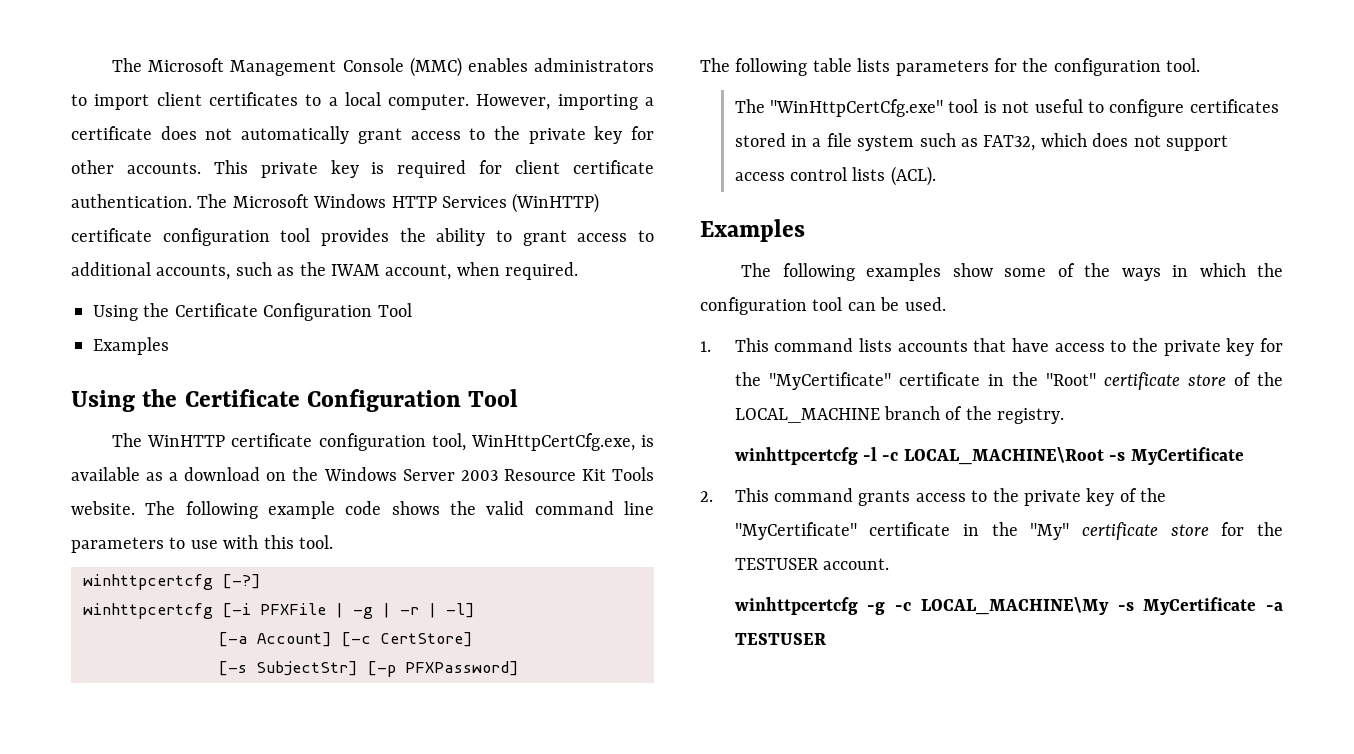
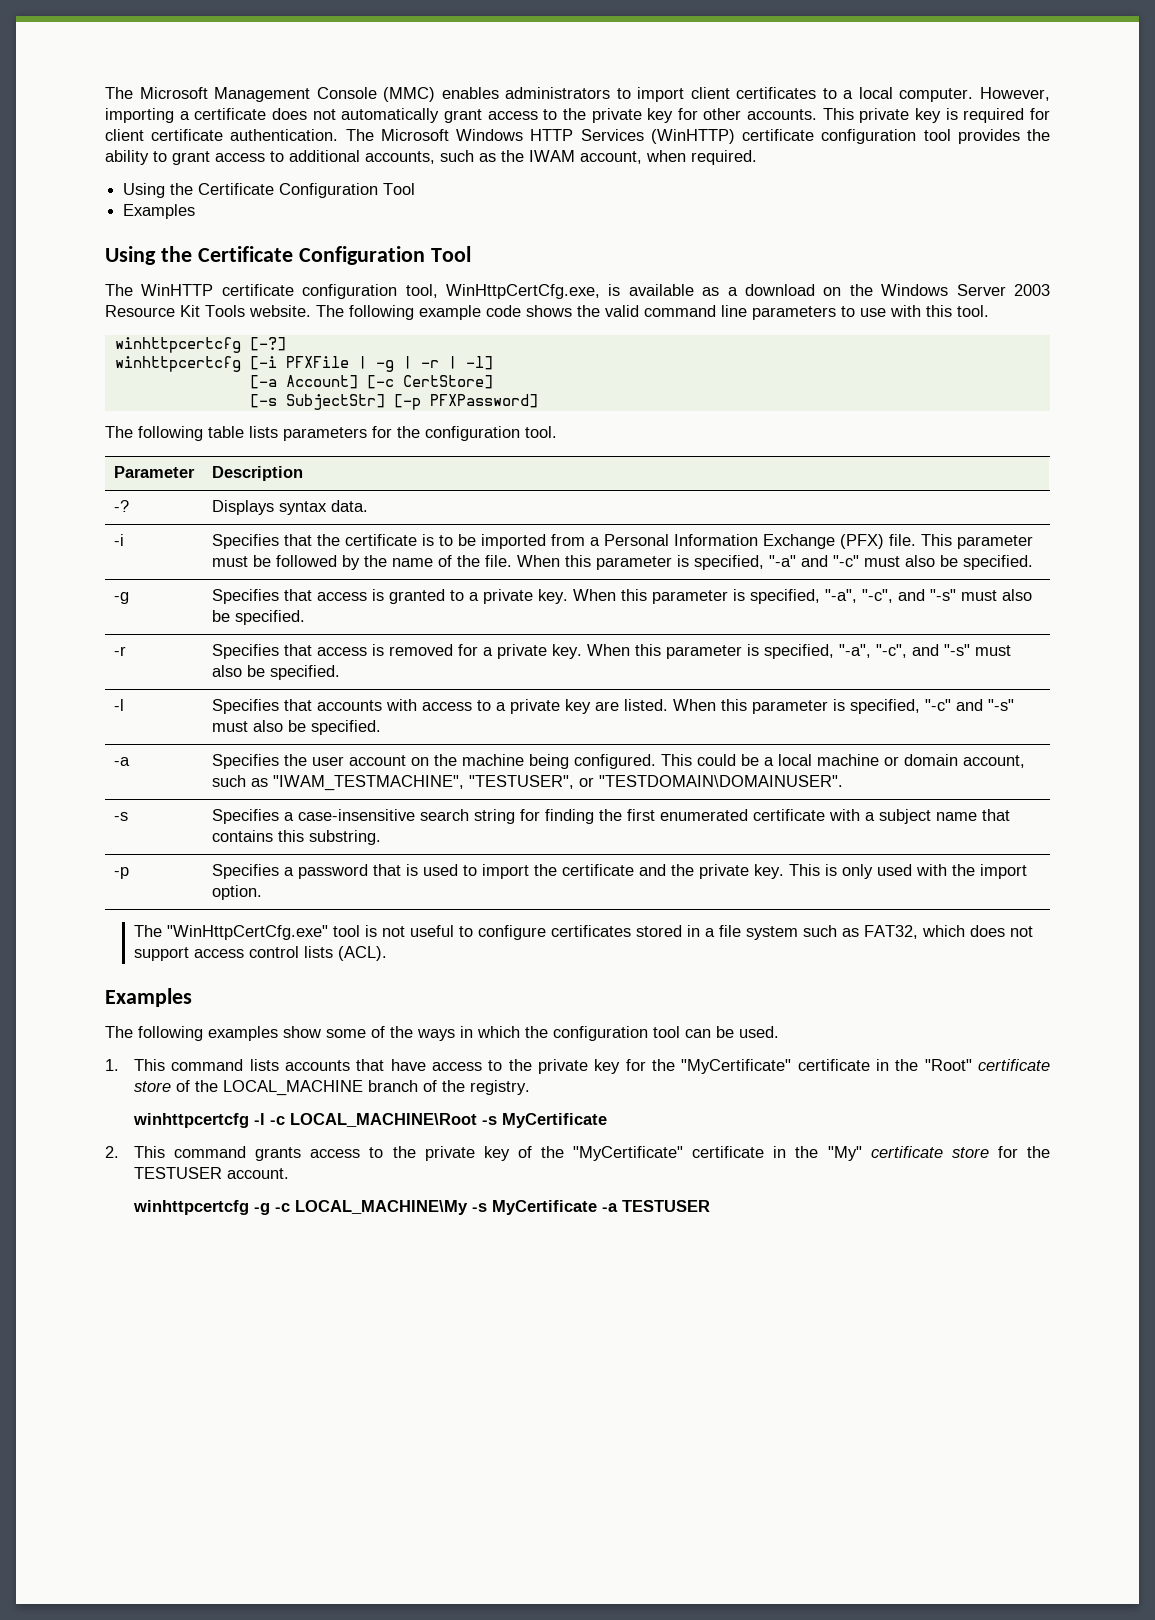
(1201, 65) none -> [113,466,195,478] [211,466,303,481] [113,500,129,512] [211,500,368,515] [113,534,124,546] [211,534,1033,549] [211,555,1033,570] [113,592,129,604] [211,589,1032,604] [211,610,305,625] [113,646,126,656] [211,644,1011,659] [211,665,340,680] [113,699,124,711] [211,699,1014,714] [211,720,381,735] [113,757,130,766] [211,754,1025,769] [211,775,843,791] [113,812,128,821] [211,809,1010,824] [211,830,381,845] [113,867,129,879] [211,864,1027,879] [211,885,262,900] // Parameter | Description // -? | Displays syntax data. // -i | Specifies that the certificate is to be imported from a Personal Information Exchange (PFX) file. This parameter must be followed by the name of the file. When this parameter is specified, "-a" and "-c" must also be specified. // -g | Specifies that access is granted to a private key. When this parameter is specified, "-a", "-c", and "-s" must also be specified. // -r | Specifies that access is removed for a private key. When this parameter is specified, "-a", "-c", and "-s" must also be specified. // -l | Specifies that accounts with access to a private key are listed. When this parameter is specified, "-c" and "-s" must also be specified. // -a | Specifies the user account on the machine being configured. This could be a local machine or domain account, such as "IWAM_TESTMACHINE", "TESTUSER", or "TESTDOMAIN\DOMAINUSER". // -s | Specifies a case-insensitive search string for finding the first enumerated certificate with a subject name that contains this substring. // -p | Specifies a password that is used to import the certificate and the private key. This is only used with the import option.

